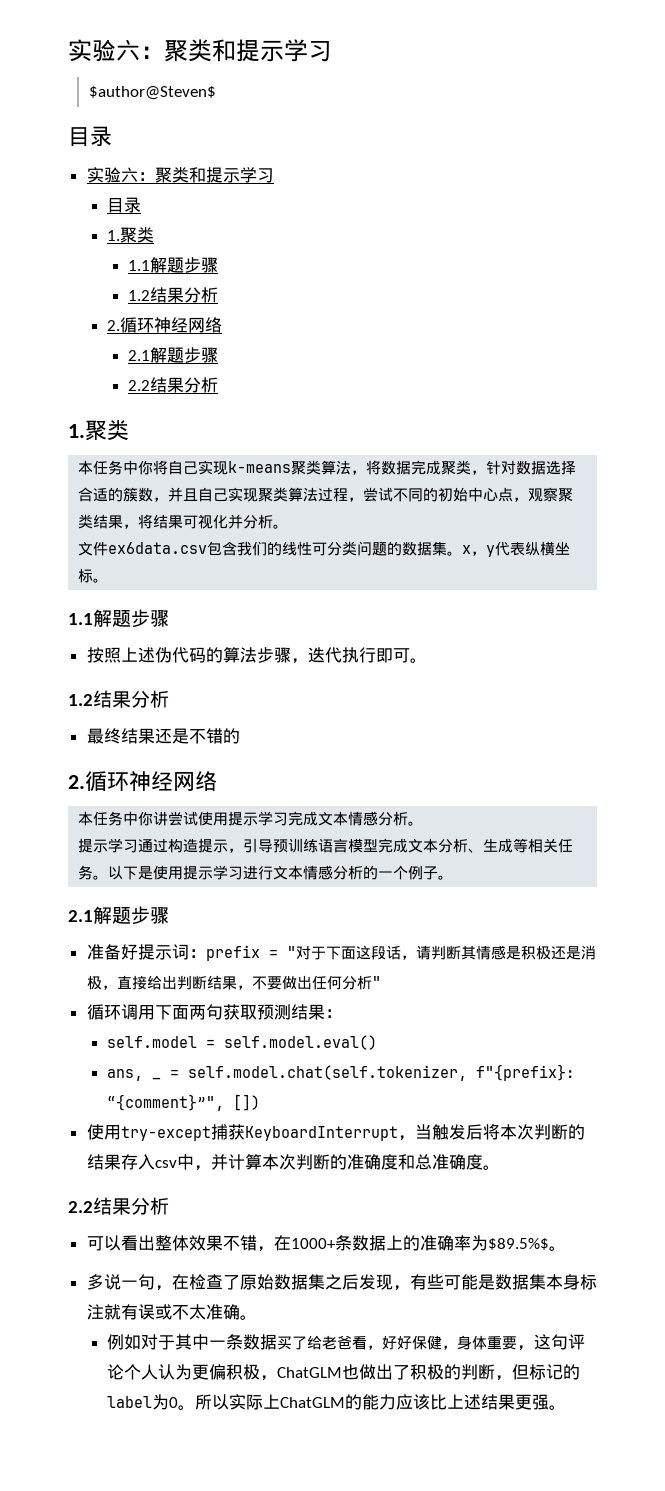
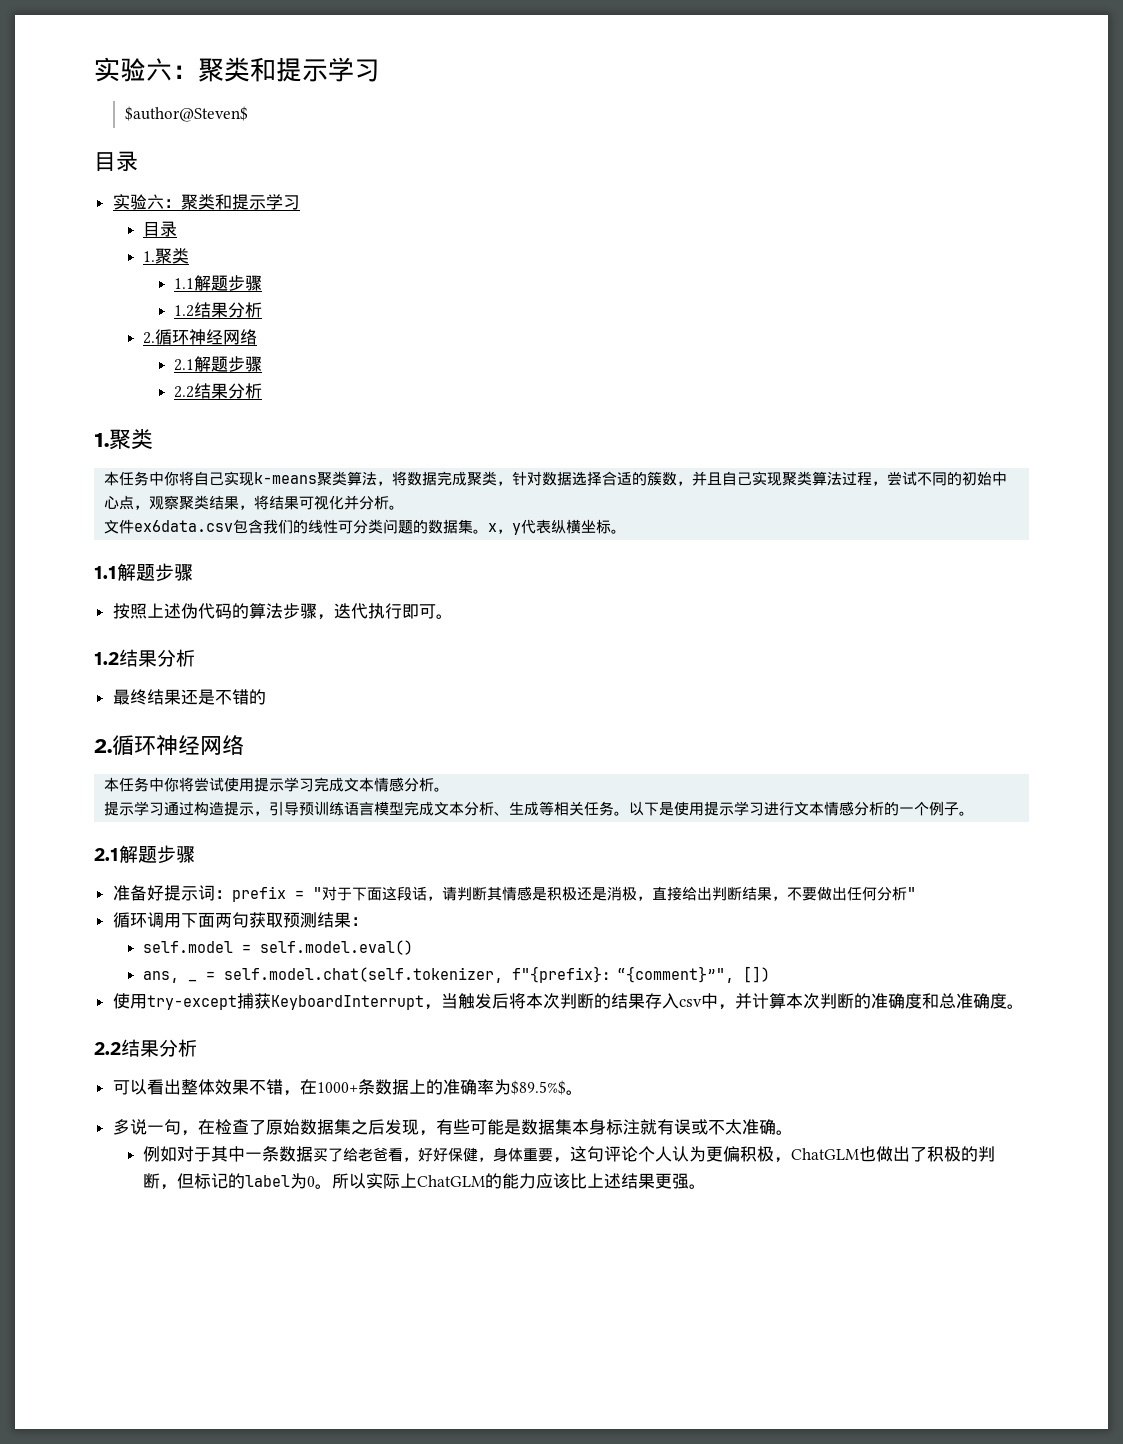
[153,811,169,826] 讲 -> [179,777,195,792] 将

